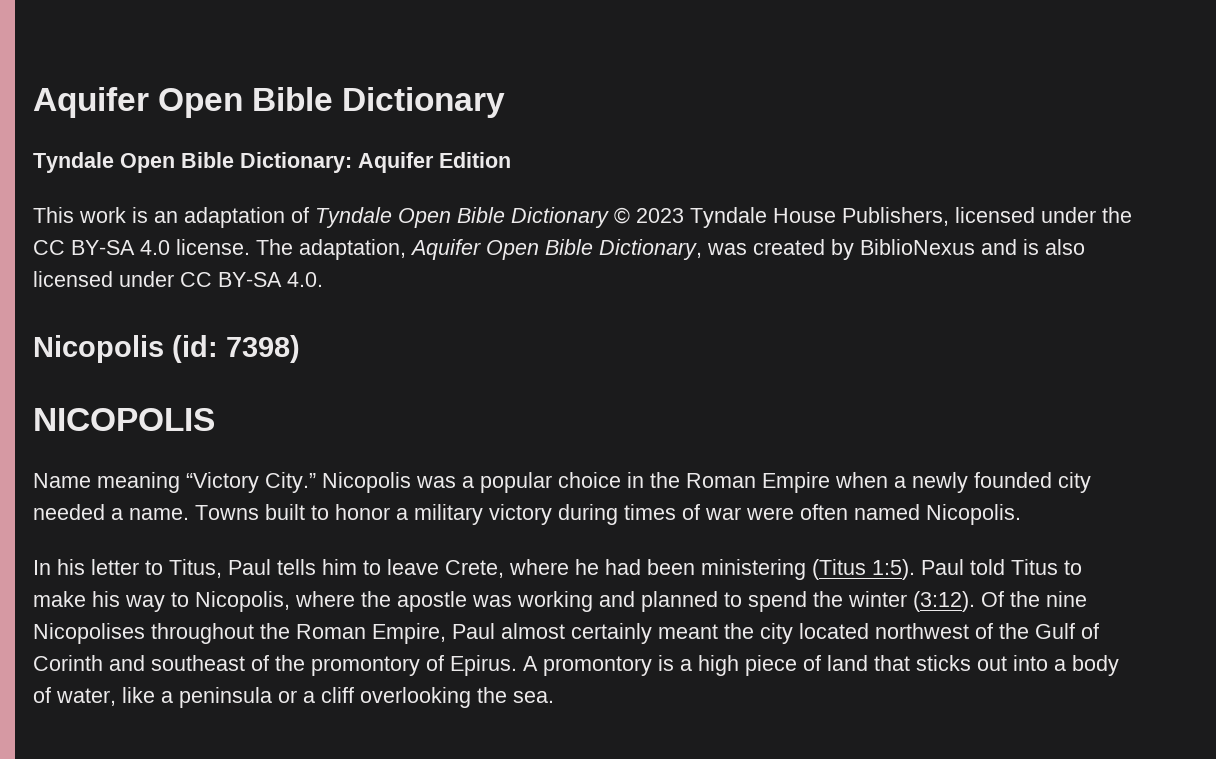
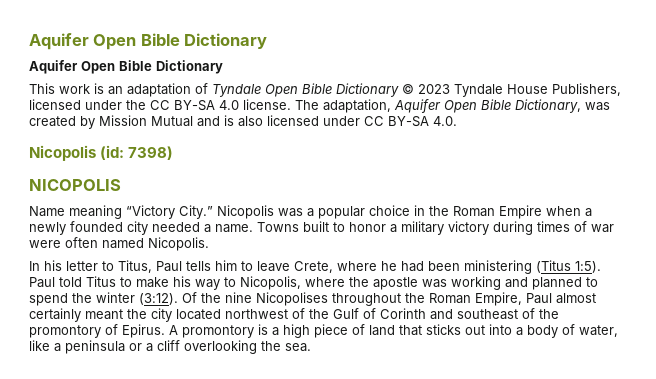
[33,87,506,118] [33,152,511,173] Aquifer Open Bible Dictionary // Tyndale Open Bible Dictionary: Aquifer Edition -> [29,33,268,50] [29,60,223,74] Aquifer Open Bible Dictionary // Aquifer Open Bible Dictionary
[860,239,975,255] BiblioNexus -> [99,115,193,127] Mission Mutual

